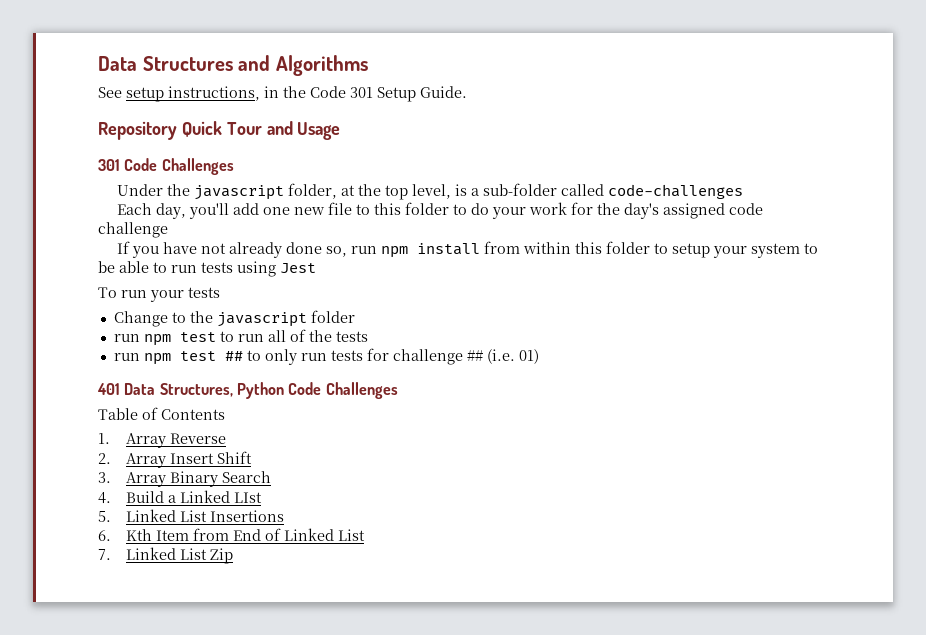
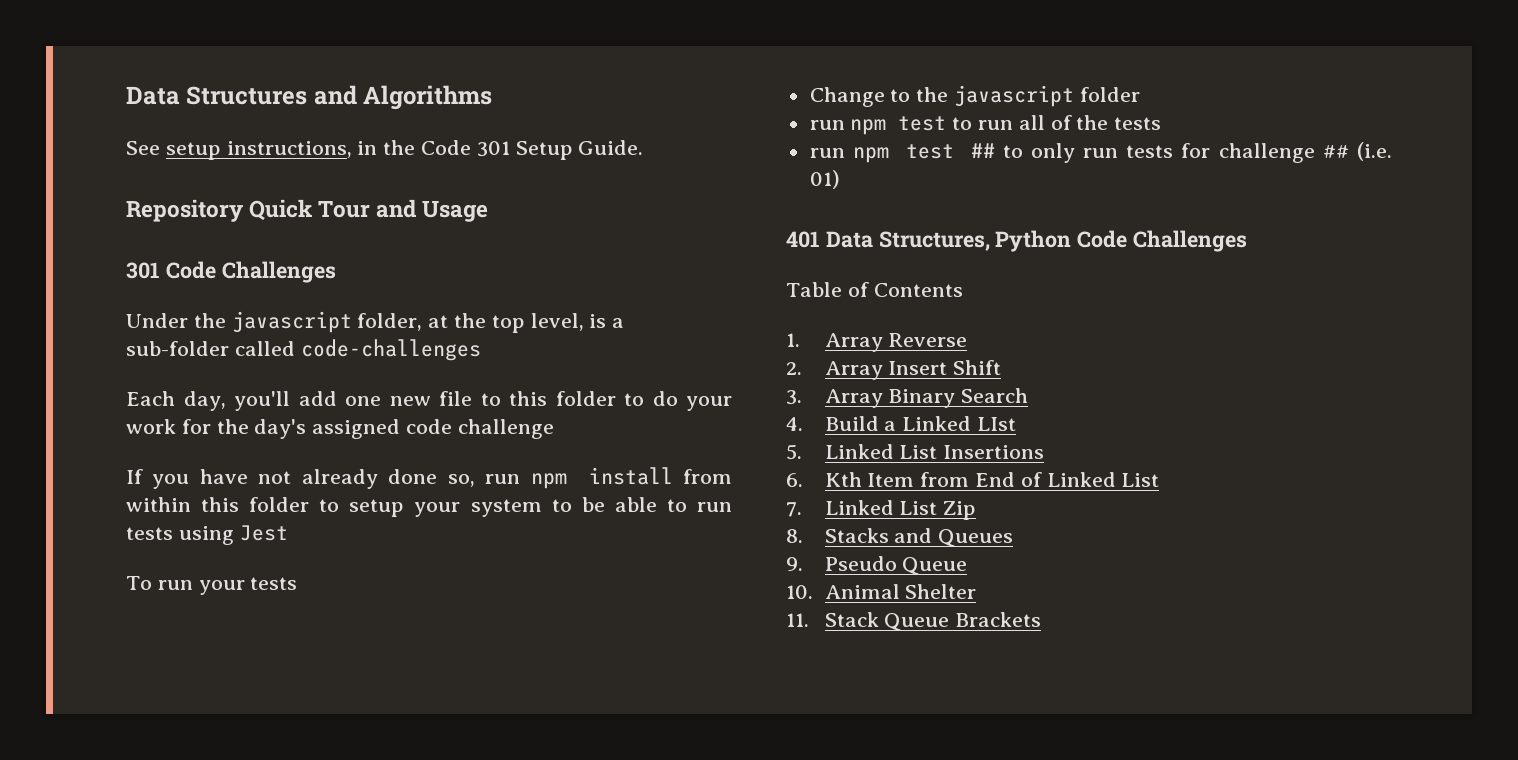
(233, 556) none -> [786,528,1014,547] [786,556,968,575] [786,584,977,599] [786,612,1042,631] // 8. Stacks and Queues // 9. Pseudo Queue // 10. Animal Shelter // 11. Stack Queue Brackets

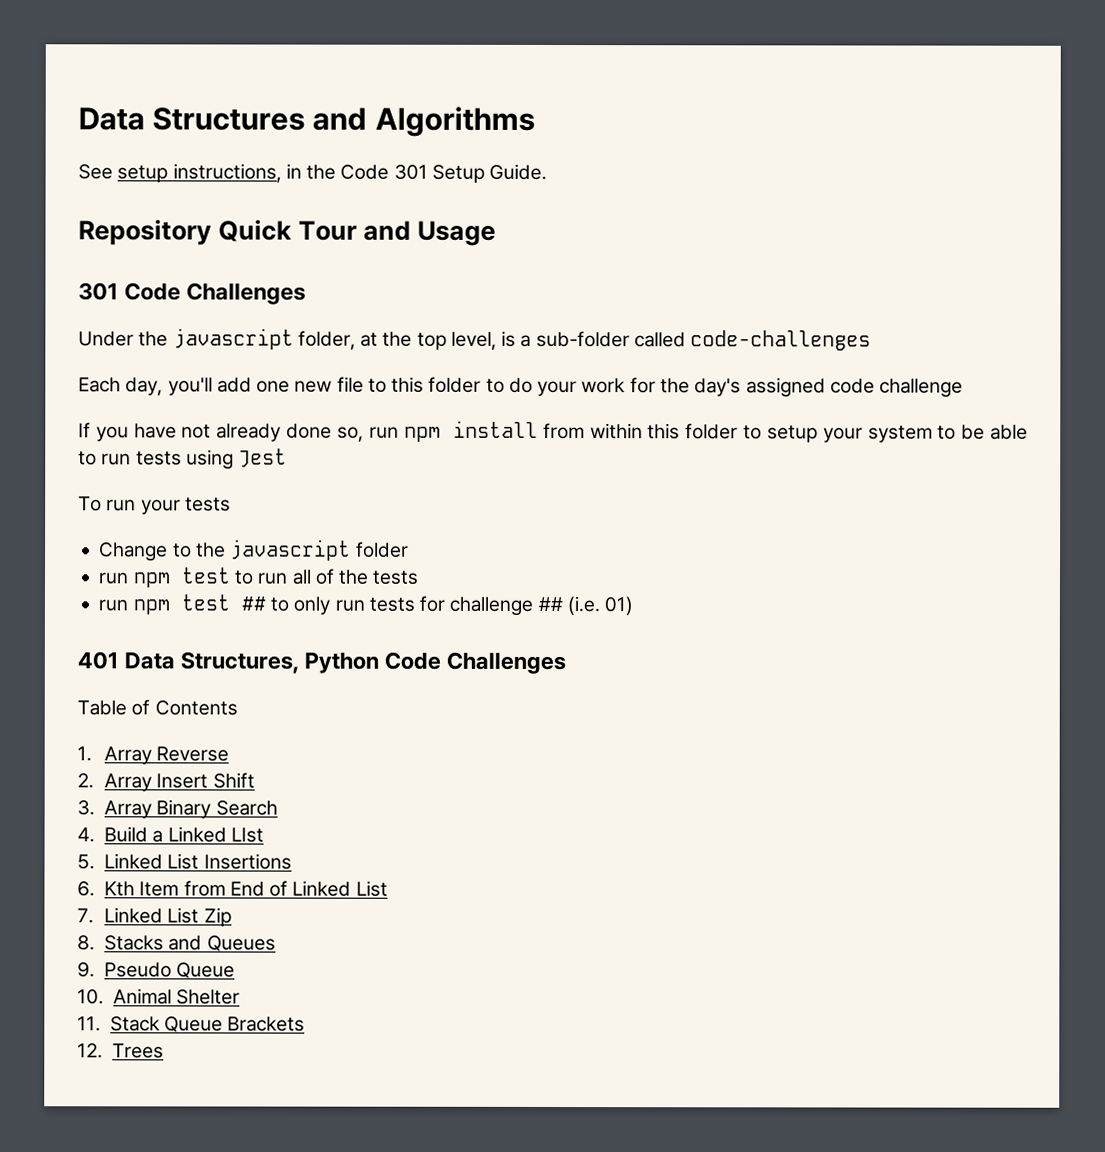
(1042, 619) none -> [77,1043,164,1059] // 12. Trees

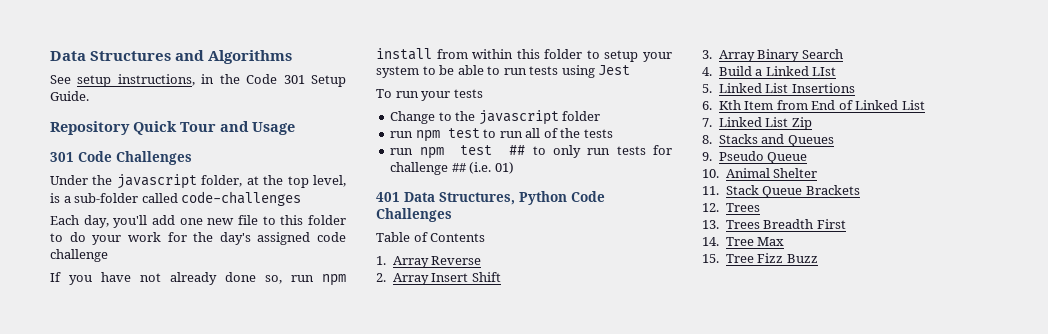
(164, 1051) none -> [702,219,846,229] [702,237,785,246] [702,253,818,263] // 13. Trees Breadth First // 14. Tree Max // 15. Tree Fizz Buzz

